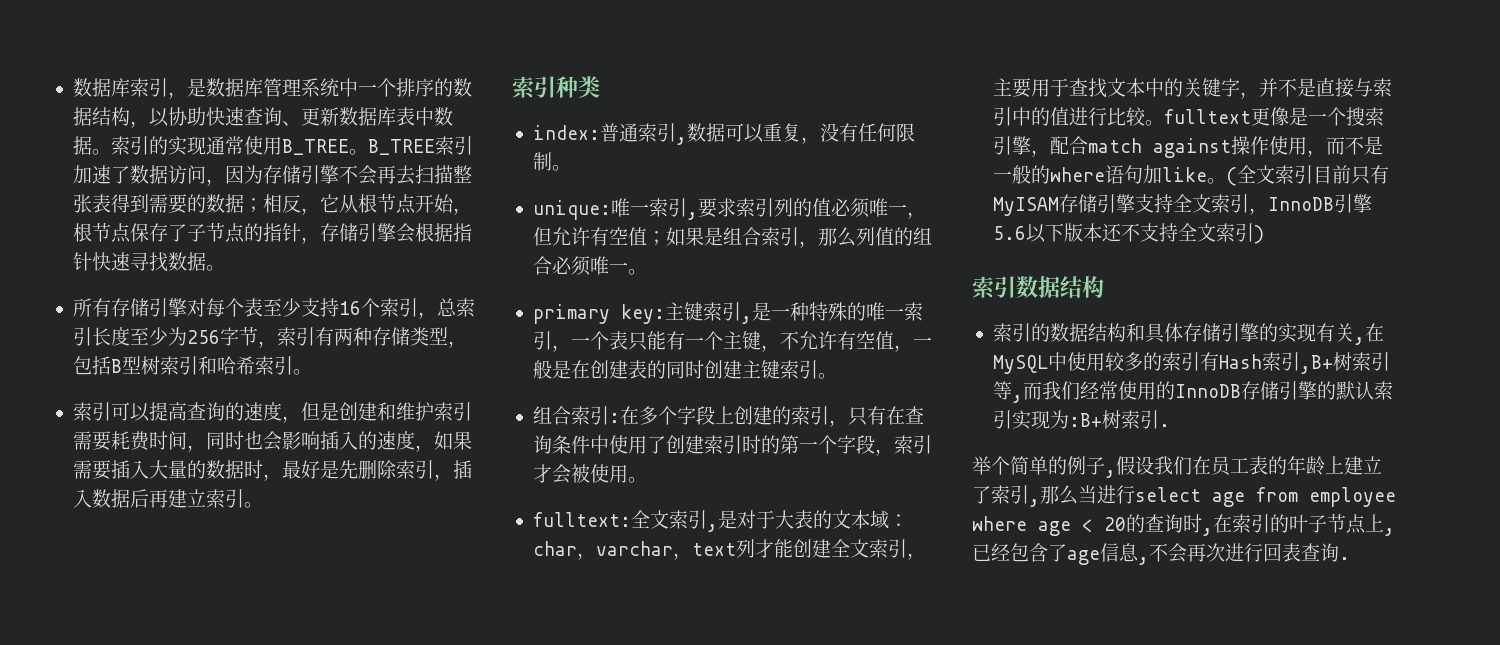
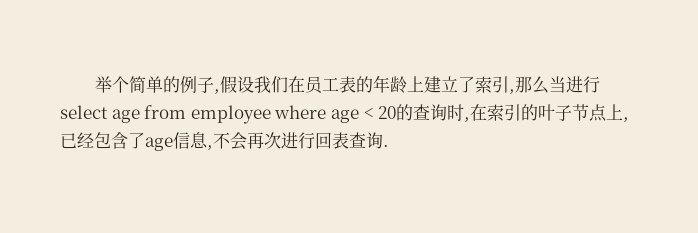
[72,78,472,99] [72,107,453,128] [72,136,473,156] [72,165,472,186] [72,193,472,215] [72,222,472,244] [72,252,225,272] [72,298,475,319] [72,326,467,348] [72,356,312,375] [72,402,472,423] [72,431,472,452] [72,460,472,481] [72,489,263,508] [511,76,600,99] [532,123,915,145] [532,152,571,171] [532,198,926,220] [532,227,932,248] [532,256,647,276] [532,302,923,324] [532,331,932,352] [532,360,837,379] [532,406,924,427] [532,435,932,456] [532,464,647,484] [532,510,908,532] [532,539,926,560] [992,78,1392,99] [992,107,1384,126] [992,136,1383,158] [992,165,1389,186] [992,194,1372,216] [992,223,1264,244] [971,276,1104,299] [992,323,1384,345] [992,352,1390,374] [992,381,1393,403] [992,410,1170,430] 数据库索引，是数据库管理系统中一个排序的数据结构，以协助快速查询、更新数据库表中数据。索引的实现通常使用B_TREE。B_TREE索引加速了数据访问，因为存储引擎不会再去扫描整张表得到需要的数据；相反，它从根节点开始，根节点保存了子节点的指针，存储引擎会根据指针快速寻找数据。 // 所有存储引擎对每个表至少支持16个索引，总索引长度至少为256字节，索引有两种存储类型，包括B型树索引和哈希索引。 // 索引可以提高查询的速度，但是创建和维护索引需要耗费时间，同时也会影响插入的速度，如果需要插入大量的数据时，最好是先删除索引，插入数据后再建立索引。 // 索引种类 // index:普通索引,数据可以重复，没有任何限制。 // unique:唯一索引,要求索引列的值必须唯一，但允许有空值；如果是组合索引，那么列值的组合必须唯一。 // primary key:主键索引,是一种特殊的唯一索引，一个表只能有一个主键，不允许有空值，一般是在创建表的同时创建主键索引。 // 组合索引:在多个字段上创建的索引，只有在查询条件中使用了创建索引时的第一个字段，索引才会被使用。 // fulltext:全文索引,是对于大表的文本域：char，varchar，text列才能创建全文索引，主要用于查找文本中的关键字，并不是直接与索引中的值进行比较。fulltext更像是一个搜索引擎，配合match against操作使用，而不是一般的where语句加like。(全文索引目前只有MyISAM存储引擎支持全文索引，InnoDB引擎5.6以下版本还不支持全文索引) // 索引数据结构 // 索引的数据结构和具体存储引擎的实现有关,在MySQL中使用较多的索引有Hash索引,B+树索引等,而我们经常使用的InnoDB存储引擎的默认索引实现为:B+树索引. // -> (94, 84) none

